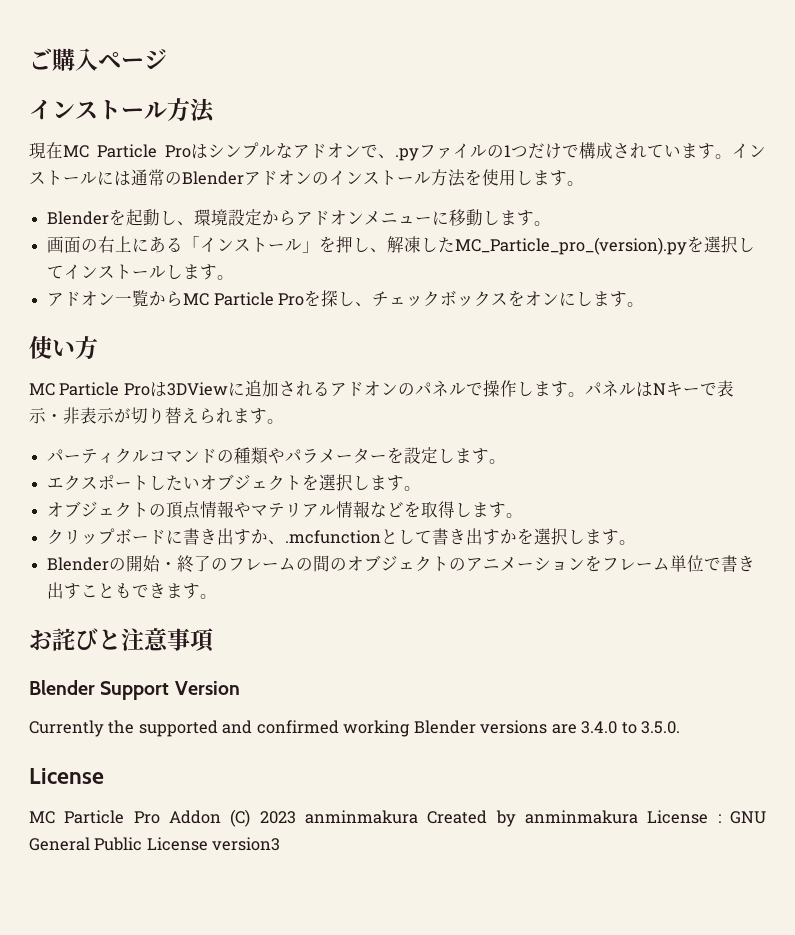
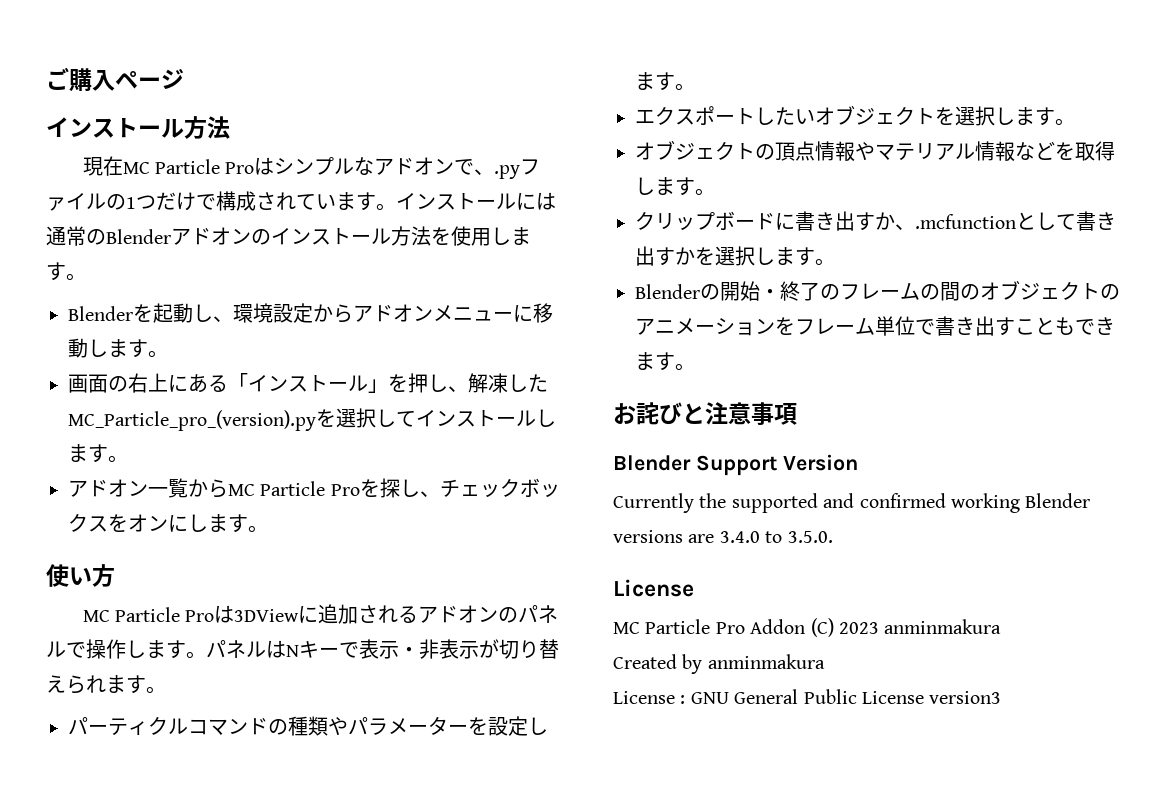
(418, 817) none -> (1002, 626) //
(638, 817) none -> (825, 661) //

